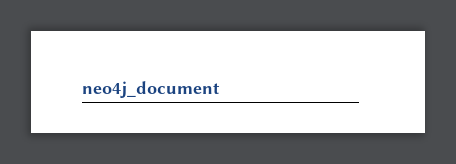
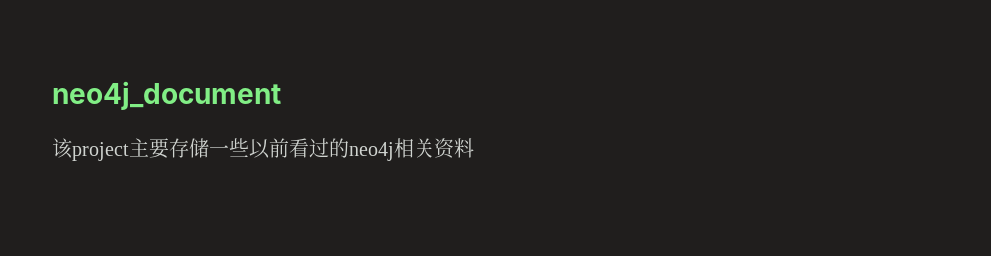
(220, 89) none -> [52,138,474,161] // 该project主要存储一些以前看过的neo4j相关资料

